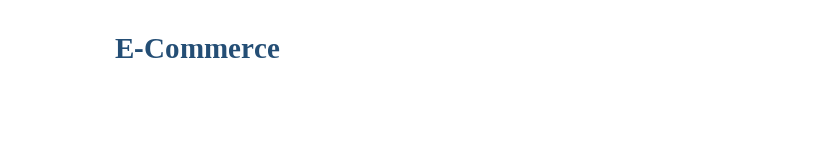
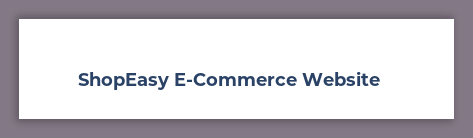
[115,39,280,58] E-Commerce -> [78,71,380,90] ShopEasy E-Commerce Website

